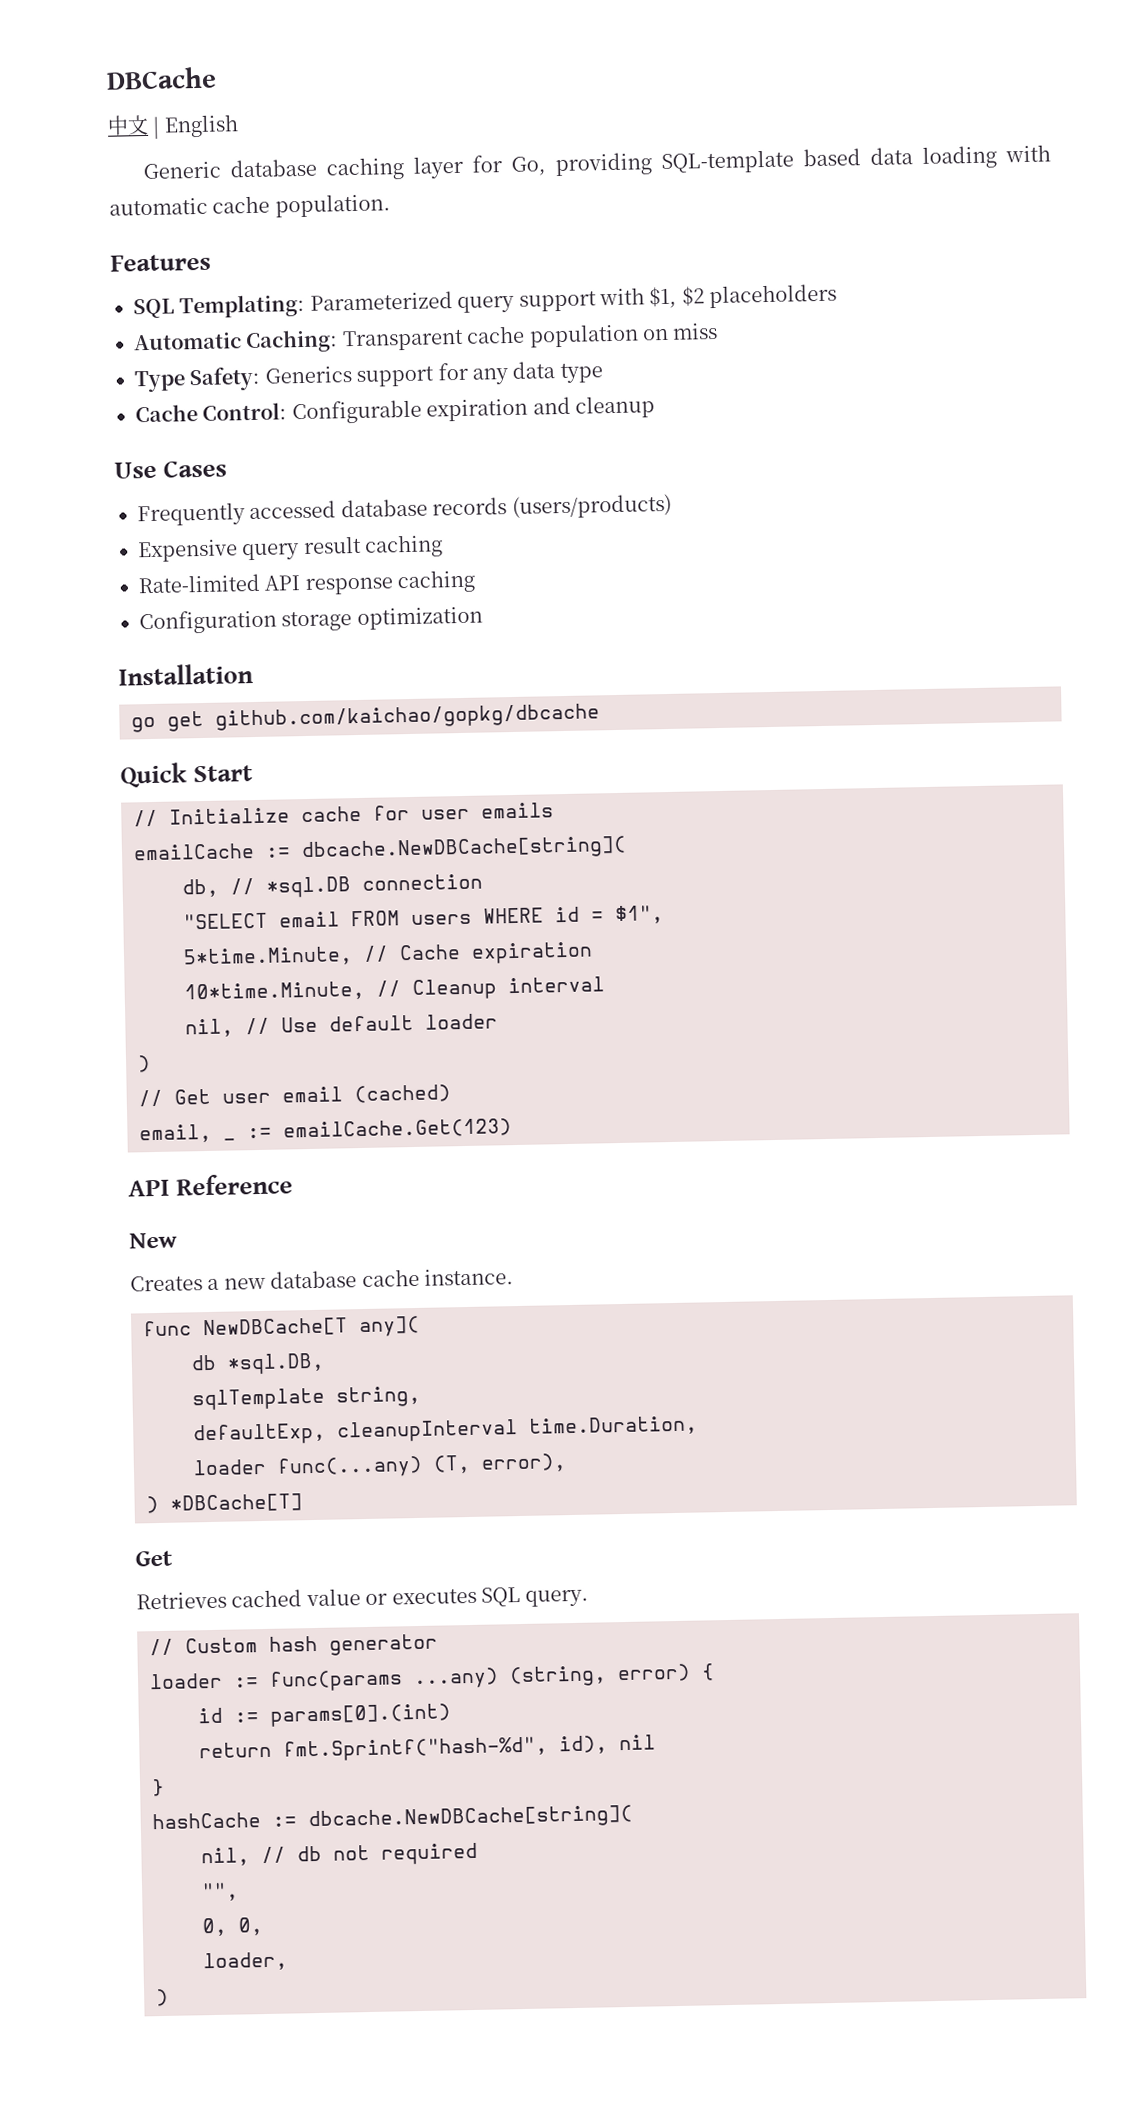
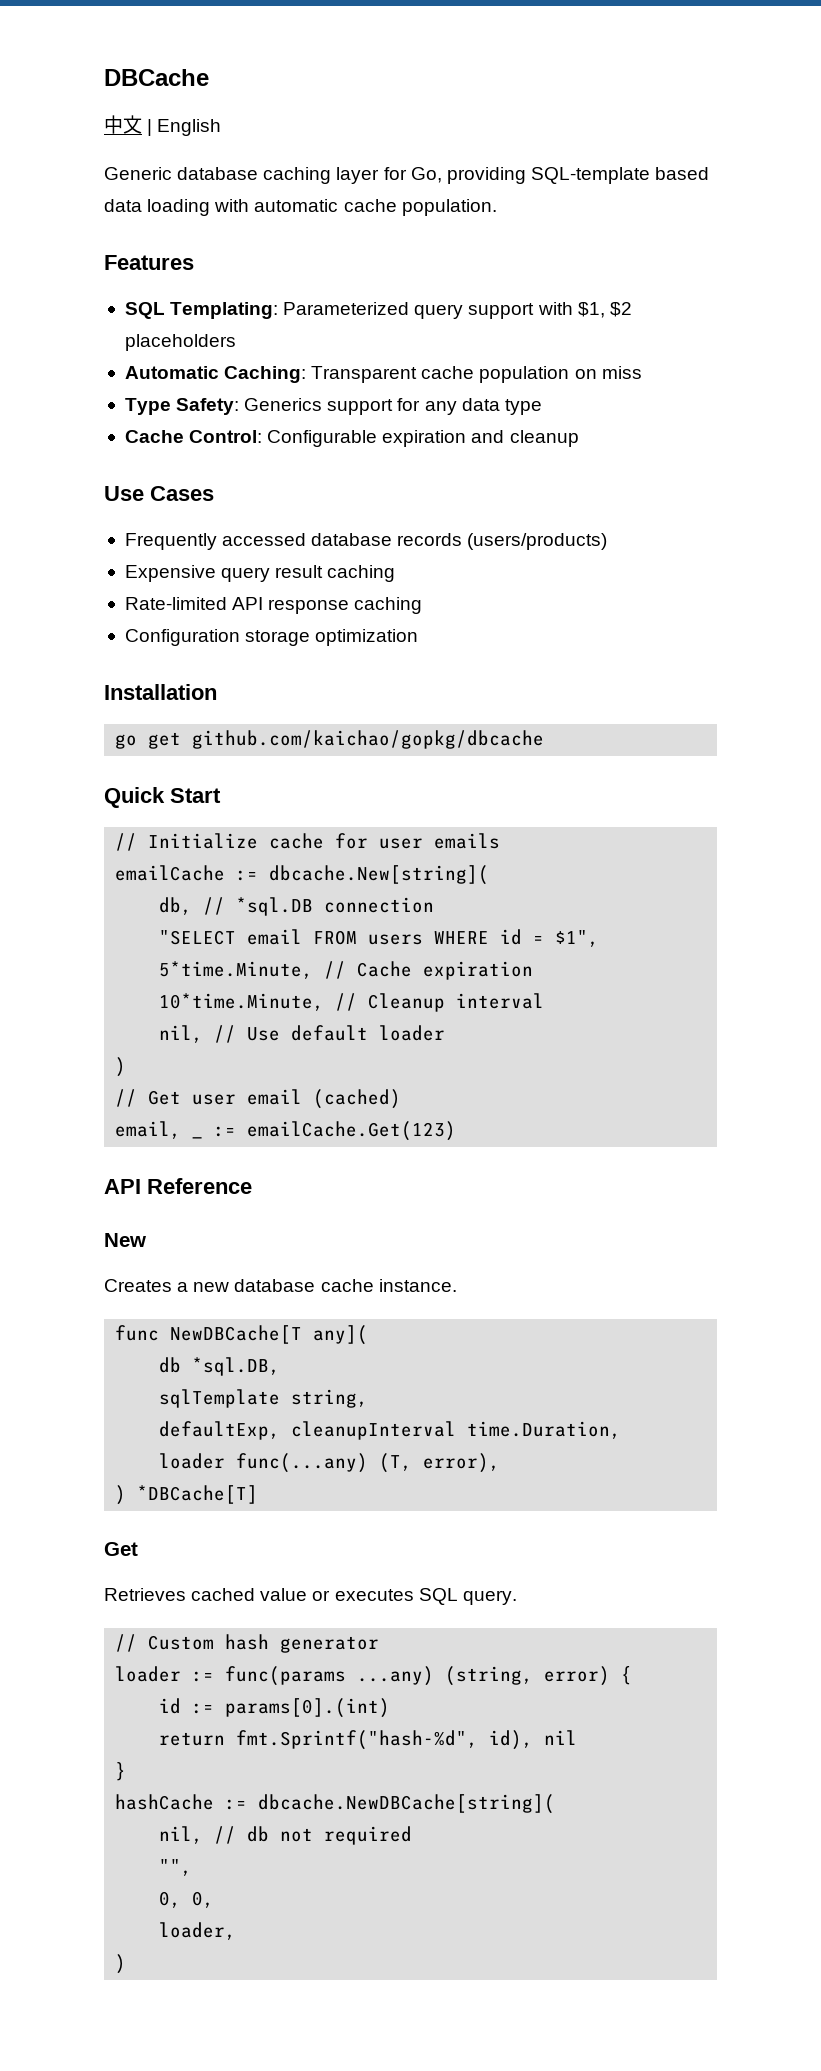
[301,835,627,863] dbcache.NewDBCache[string]( -> [269,865,490,885] dbcache.New[string](

